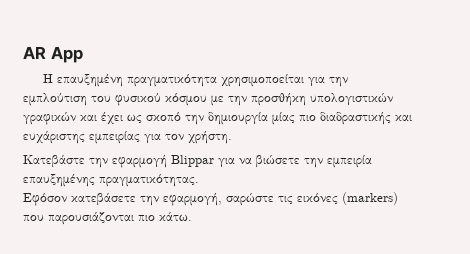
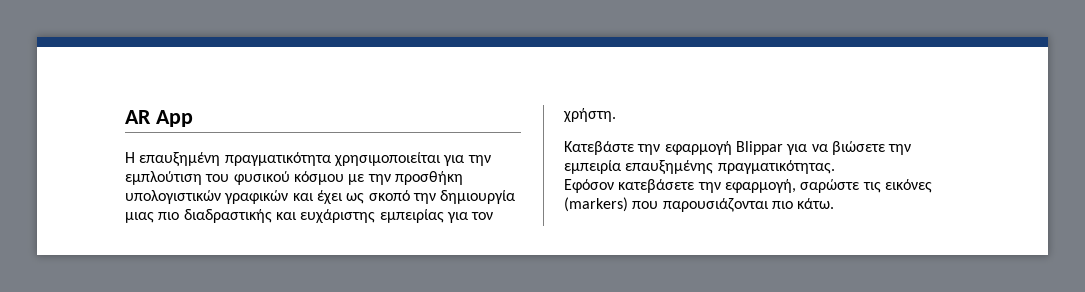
[221,74,305,87] χρησιμοποείται -> [333,152,441,166] χρησιμοποιείται
[272,112,295,125] μίας -> [125,212,154,223] μιας

